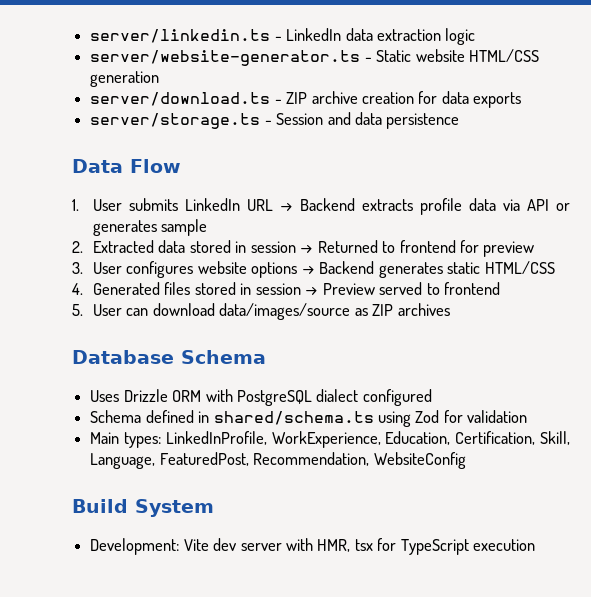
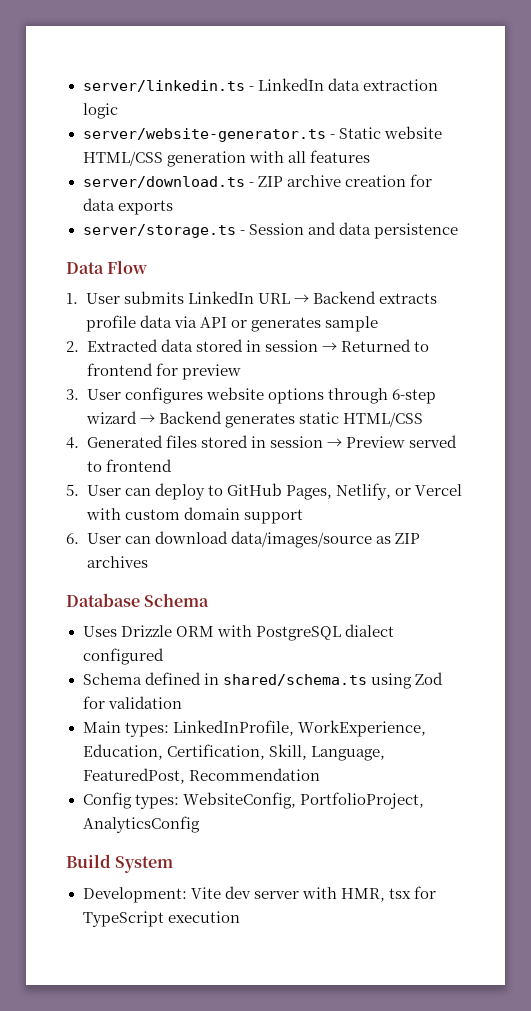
(160, 79) none -> [248,150,370,163] with all features
(298, 270) none -> [327,388,436,404] [85,411,137,424] through 6-step wizard
(149, 312) none -> [154,483,462,500] [85,507,303,524] [66,533,151,544] deploy to GitHub Pages, Netlify, or Vercel with custom domain support // 6. User can
[253,452,466,469] Recommendation, WebsiteConfig -> [188,768,320,781] [82,792,424,809] [82,816,200,833] Recommendation // Config types: WebsiteConfig, PortfolioProject, AnalyticsConfig

